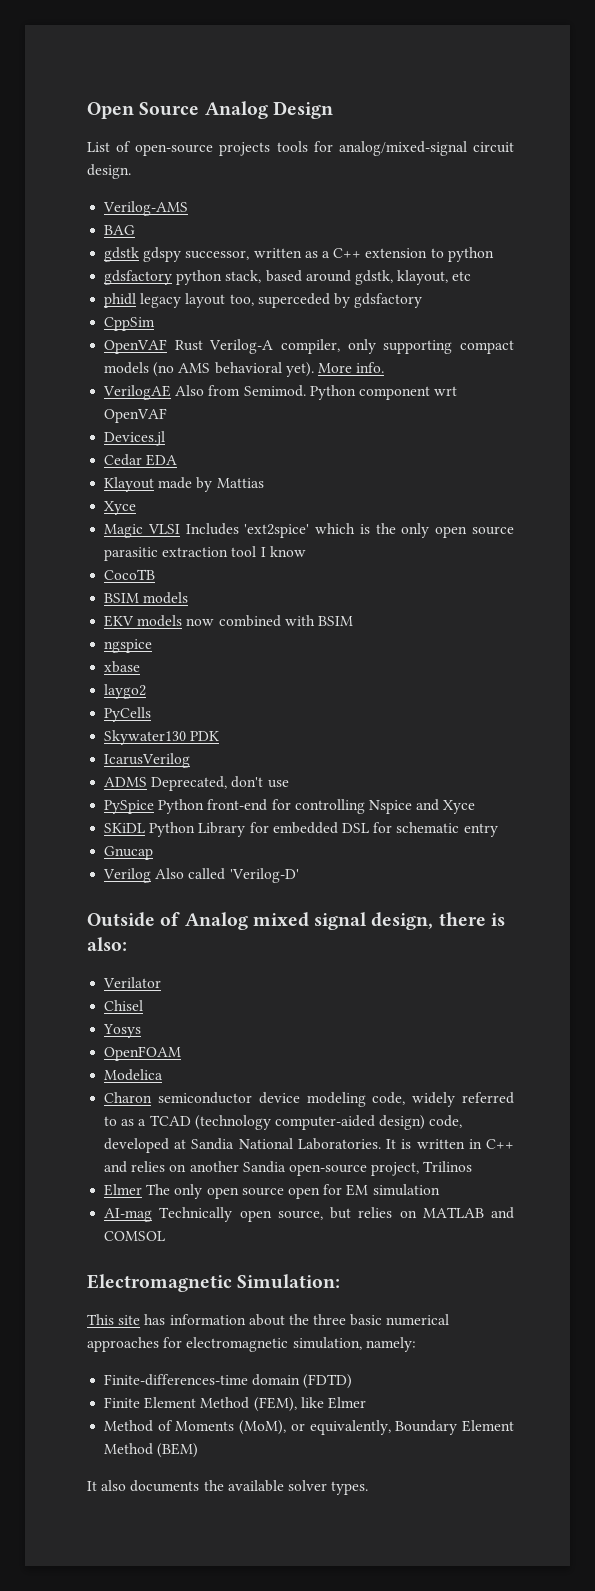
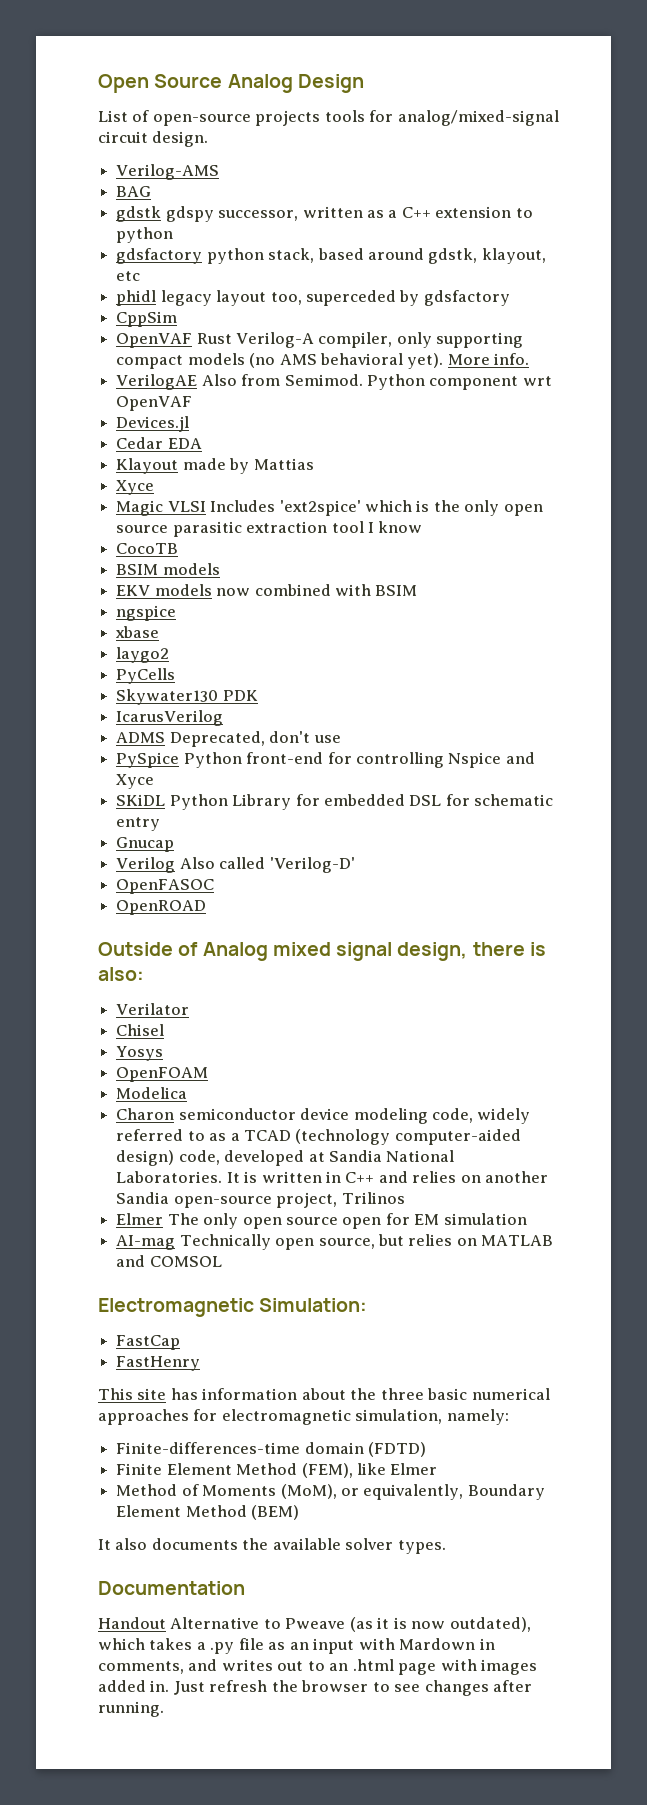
(299, 875) none -> [116,879,215,894] [116,900,207,915] // OpenFASOC // OpenROAD
(341, 1281) none -> [116,1335,181,1350] [116,1356,201,1371] // FastCap // FastHenry
(369, 1488) none -> [98,1581,245,1595] [98,1617,531,1632] [98,1638,495,1654] [98,1659,538,1675] [98,1680,533,1696] [98,1701,164,1717] // Documentation // Handout Alternative to Pweave (as it is now outdated), which takes a .py file as an input with Mardown in comments, and writes out to an .html page with images added in. Just refresh the browser to see changes after running.

